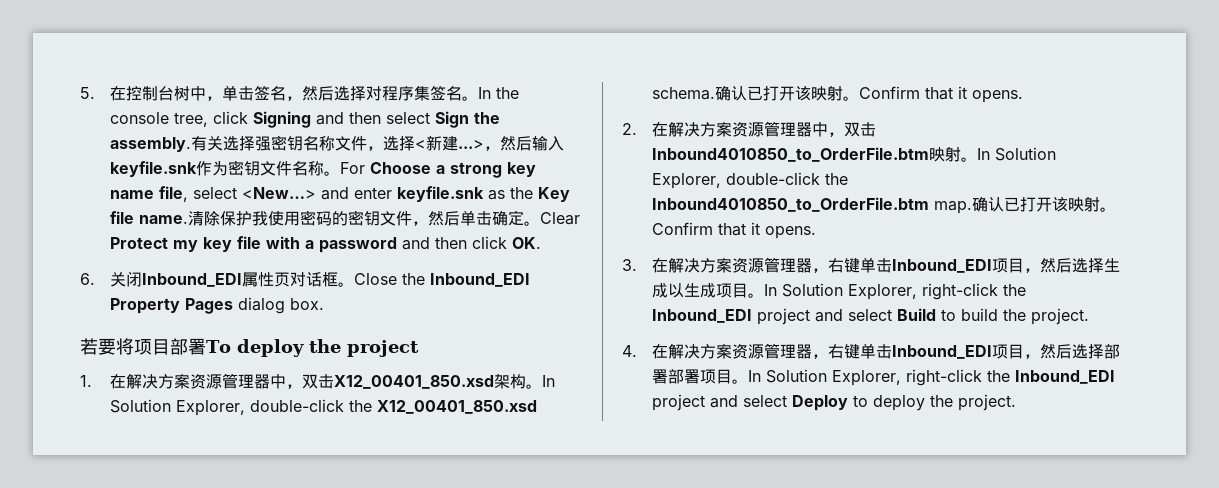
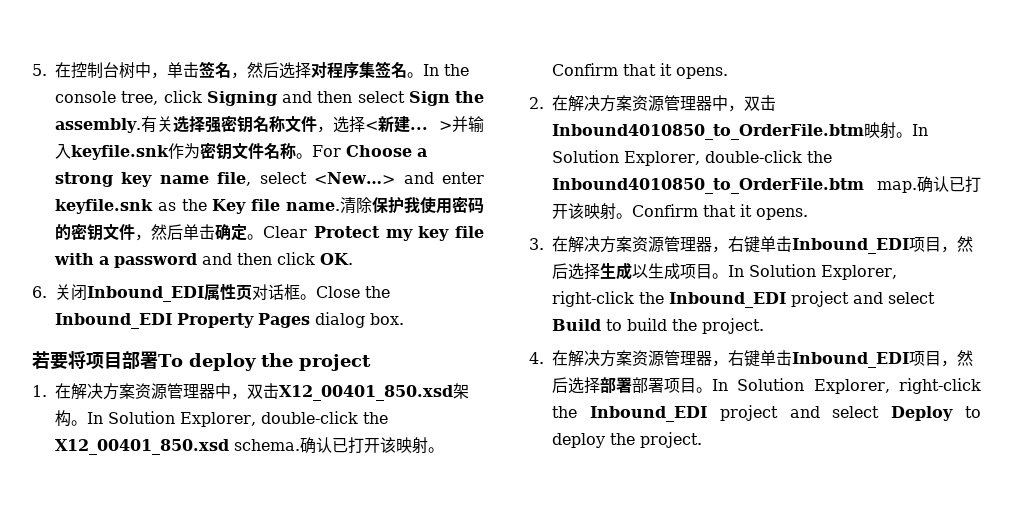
[457,136,532,151] ...>，然后 -> [410,116,468,132] ... >并

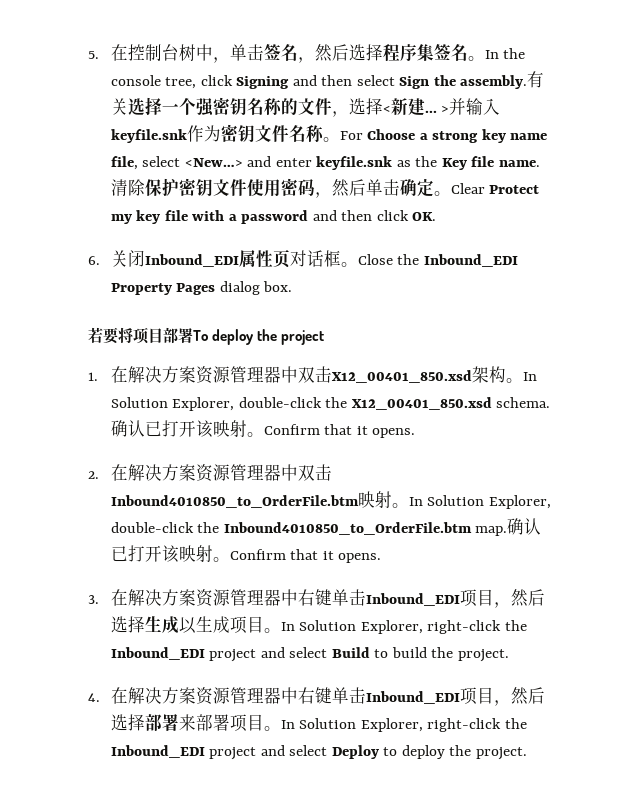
[311,62,327,78] 对 -> (383, 52) none
(205, 124) none -> [161,98,196,115] 一个
(285, 124) none -> [280,98,298,115] 的
[404,197,485,214] [55,224,135,241] 我使用密码的密钥文件 -> [178,178,315,197] 密钥文件使用密码
[231,393,247,400] ， -> (298, 374) none
[728,105,744,112] ， -> (298, 472) none
[712,246,728,253] ， -> [280,589,298,606] 中
[712,360,728,367] ， -> [280,687,298,704] 中
(632, 385) none -> [178,714,196,731] 来

